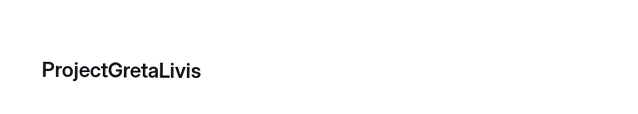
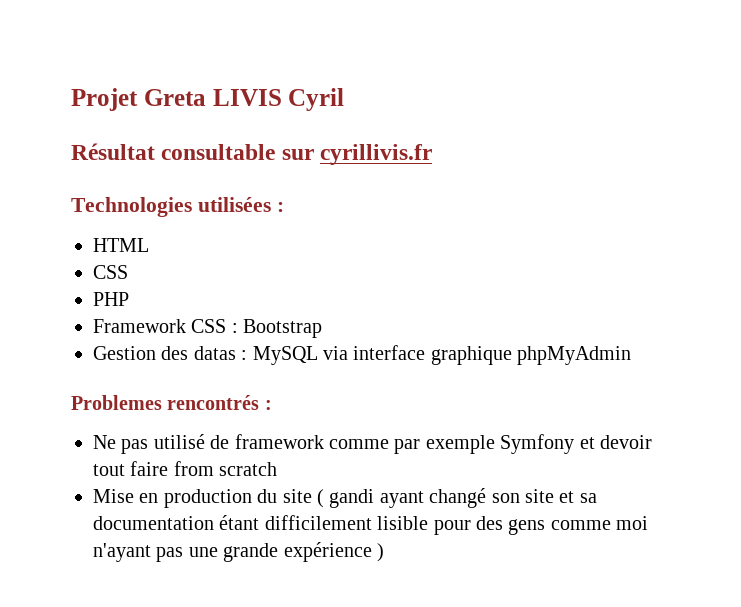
[41,61,201,84] ProjectGretaLivis -> [71,88,345,111] [71,143,433,165] [71,197,284,217] [93,238,149,252] [93,265,128,279] [93,292,129,306] [93,319,323,338] [93,345,632,365] [71,395,272,410] [93,434,652,454] [93,461,278,476] [93,488,597,508] [93,515,649,535] [93,542,384,562] Projet Greta LIVIS Cyril // Résultat consultable sur cyrillivis.fr // Technologies utilisées : // HTML // CSS // PHP // Framework CSS : Bootstrap // Gestion des datas : MySQL via interface graphique phpMyAdmin // Problemes rencontrés : // Ne pas utilisé de framework comme par exemple Symfony et devoir tout faire from scratch // Mise en production du site ( gandi ayant changé son site et sa documentation étant difficilement lisible pour des gens comme moi n'ayant pas une grande expérience )

